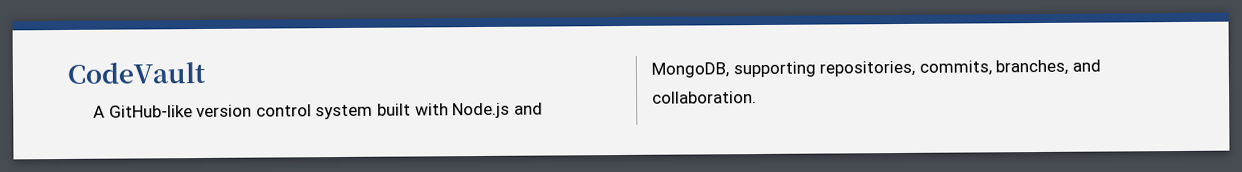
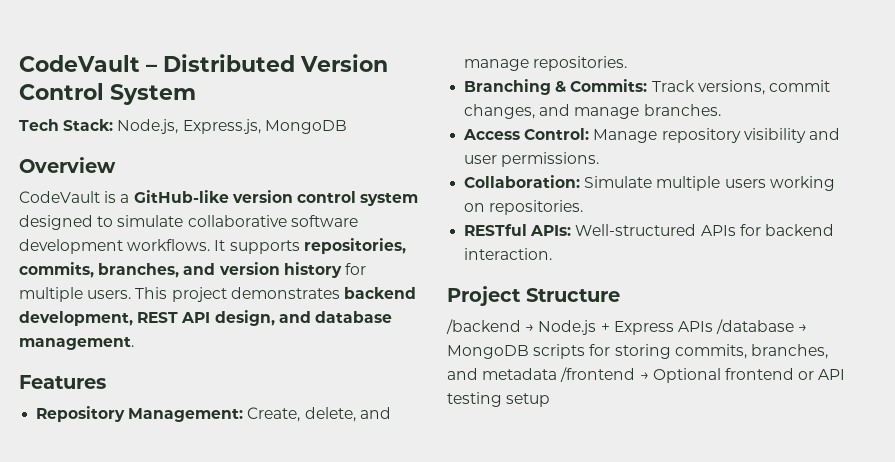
[67,61,206,84] [93,102,543,120] [651,59,1101,78] [652,91,757,104] CodeVault // A GitHub-like version control system built with Node.js and MongoDB, supporting repositories, commits, branches, and collaboration. -> [19,54,388,72] [19,83,196,105] [19,119,347,134] [19,157,116,173] [19,190,419,206] [19,215,358,230] [19,238,406,254] [19,262,366,278] [19,287,416,302] [19,310,392,326] [19,336,134,350] [19,375,106,389] [36,406,391,422] [464,56,628,71] [464,79,830,95] [464,104,721,119] [463,128,840,143] [464,152,600,167] [464,175,835,191] [464,200,584,215] [464,224,834,236] [464,248,553,260] [447,286,620,306] [446,319,808,335] [447,344,828,359] [447,367,846,383] [447,392,551,407] CodeVault – Distributed Version Control System // Tech Stack: Node.js, Express.js, MongoDB // Overview // CodeVault is a GitHub-like version control system designed to simulate collaborative software development workflows. It supports repositories, commits, branches, and version history for multiple users. This project demonstrates backend development, REST API design, and database management. // Features // Repository Management: Create, delete, and manage repositories. // Branching & Commits: Track versions, commit changes, and manage branches. // Access Control: Manage repository visibility and user permissions. // Collaboration: Simulate multiple users working on repositories. // RESTful APIs: Well-structured APIs for backend interaction. // Project Structure // /backend → Node.js + Express APIs /database → MongoDB scripts for storing commits, branches, and metadata /frontend → Optional frontend or API testing setup

